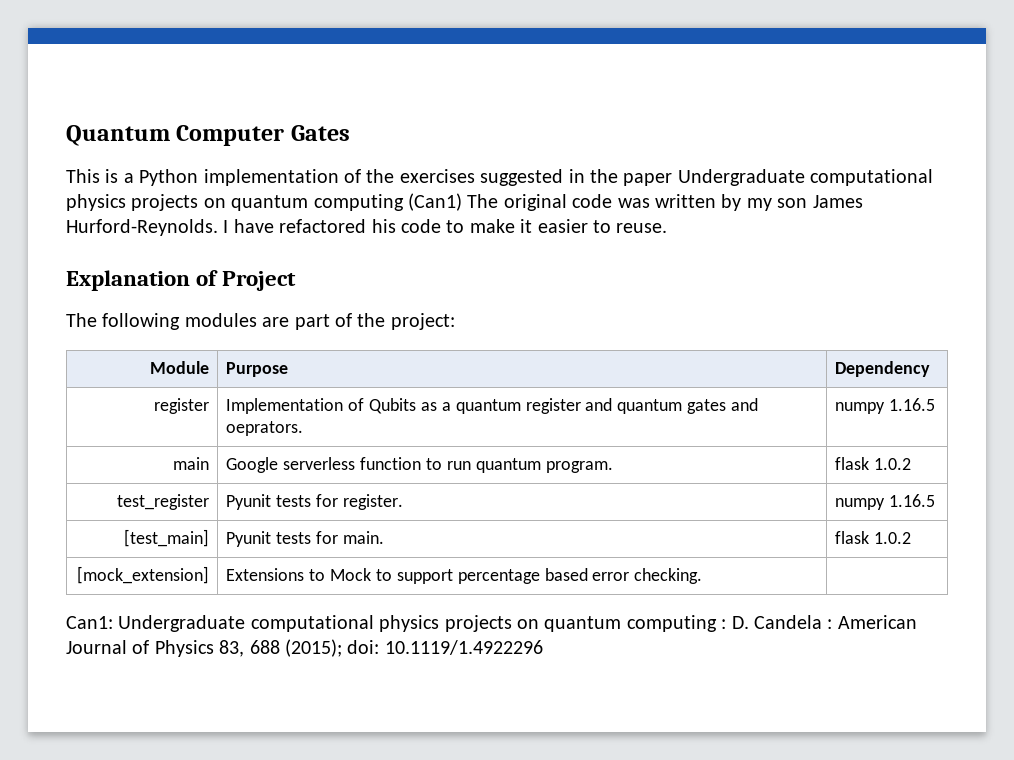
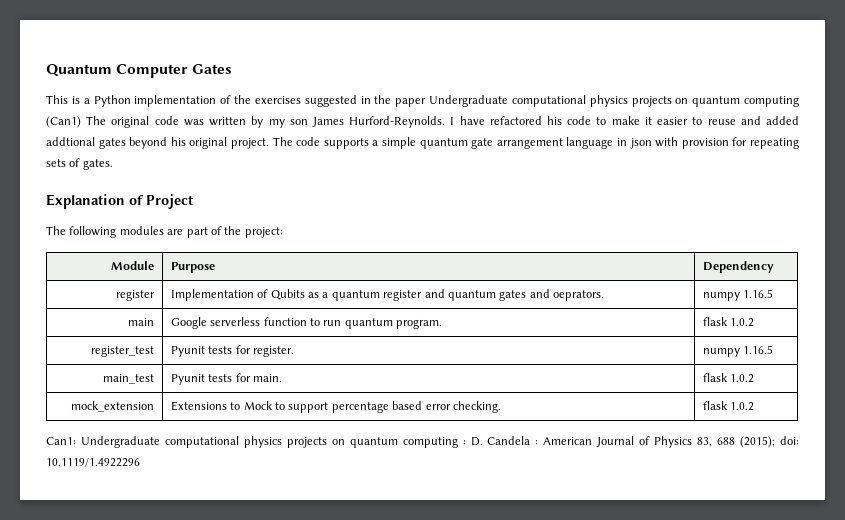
[616,223,668,233] reuse. -> [707,116,800,125] [46,137,800,149] [46,158,113,170] reuse and added addtional gates beyond his original project. The code supports a simple quantum gate arrangement language in json with provision for repeating sets of gates.
[116,494,209,510] test_register -> [91,346,155,357] register_test
[123,529,209,547] [test_main] -> [103,374,155,384] main_test
[76,566,209,584] [mock_extension] -> [71,401,155,412] mock_extension
(703, 576) none -> [702,401,755,411] flask 1.0.2

